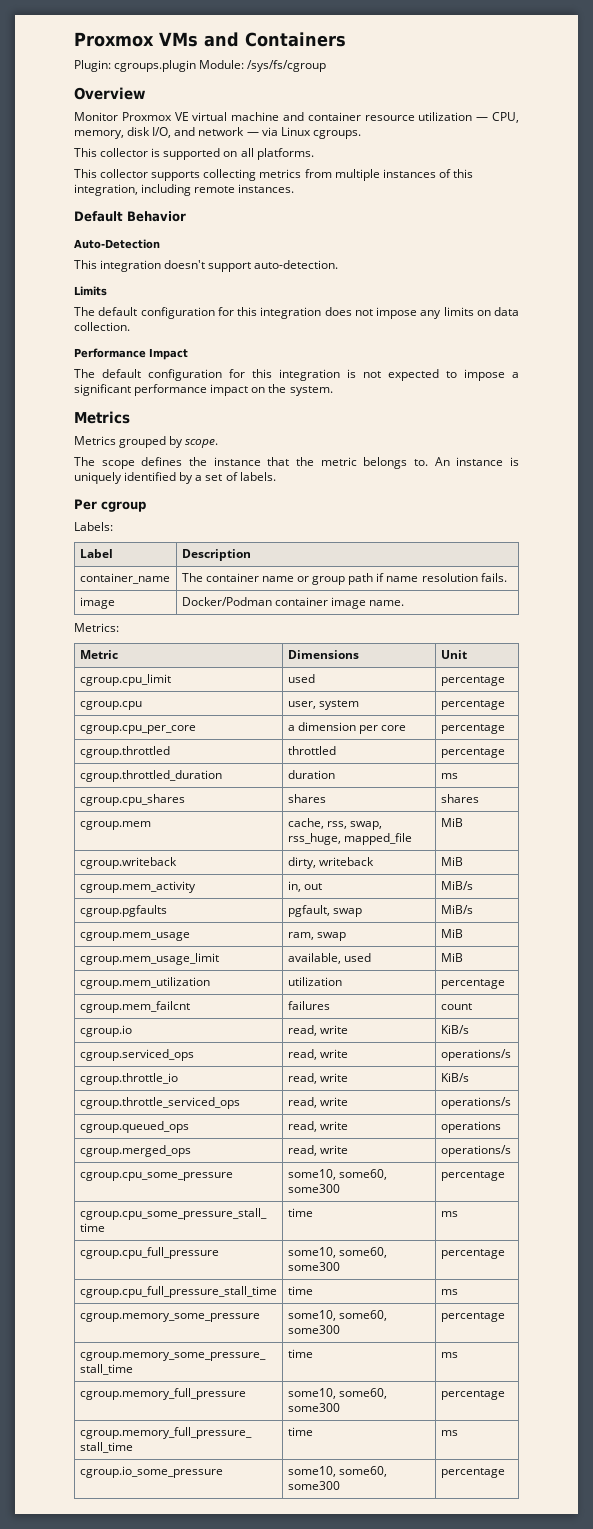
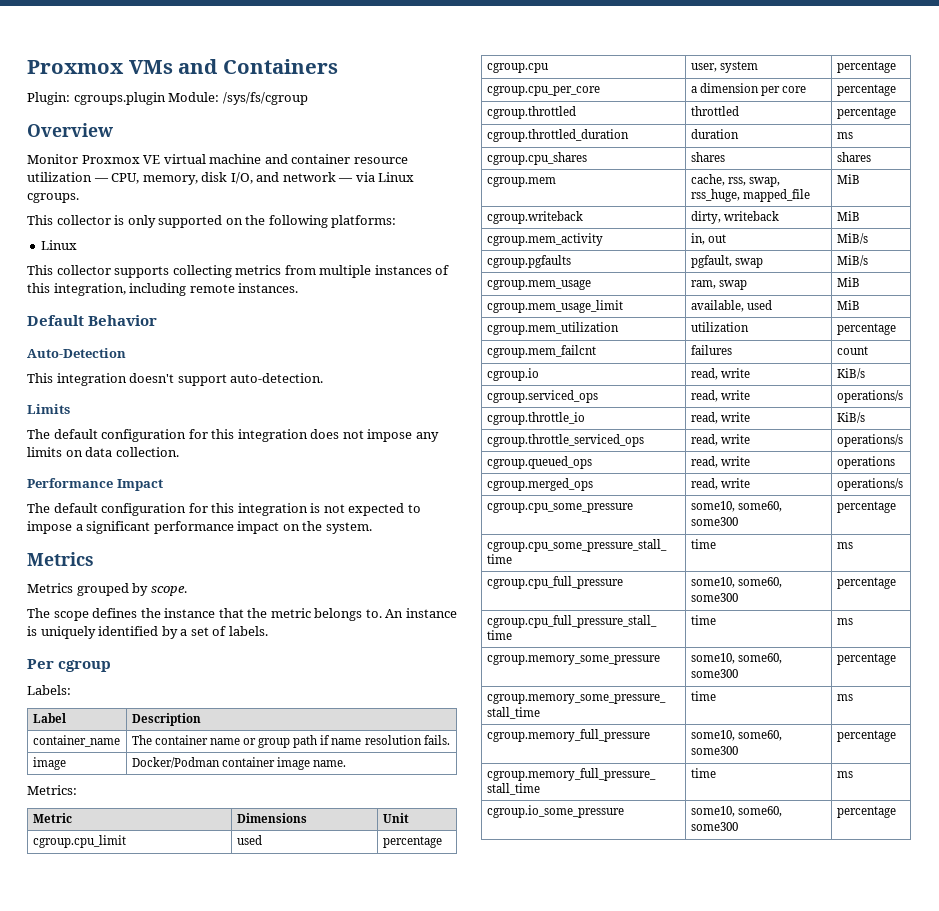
(161, 152) none -> [127,215,156,228] only
[240,148,314,160] all platforms. -> [245,215,397,228] [41,240,78,250] the following platforms: // Linux

